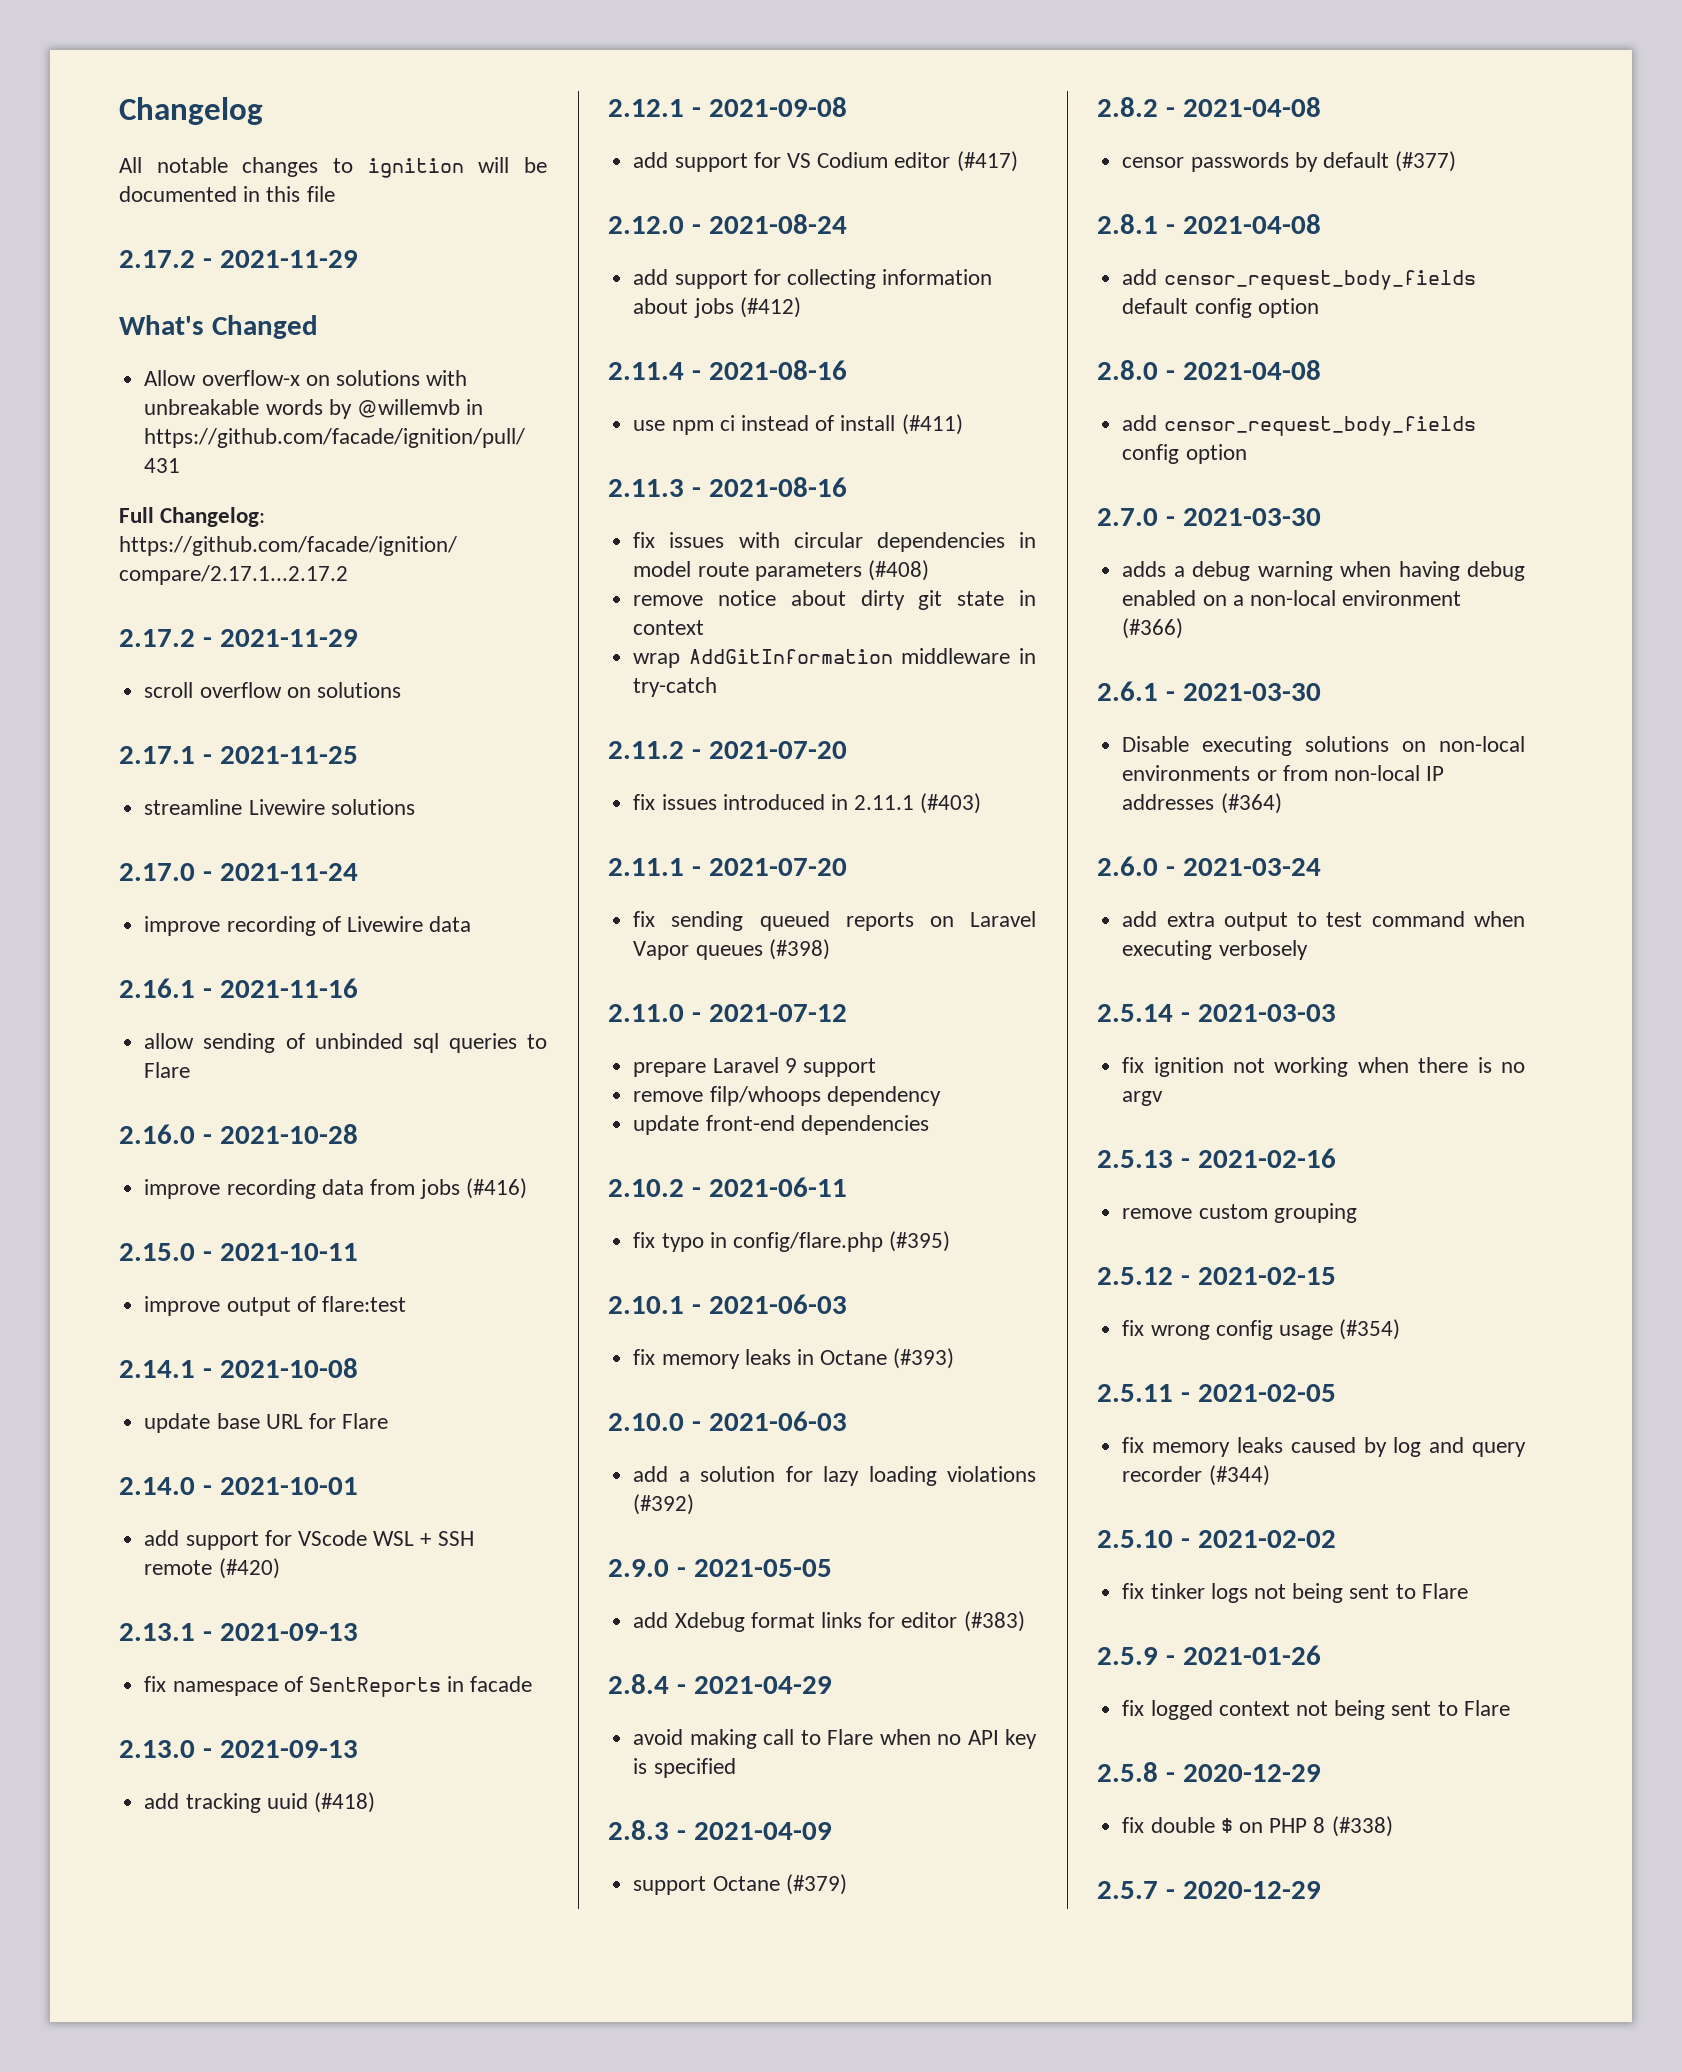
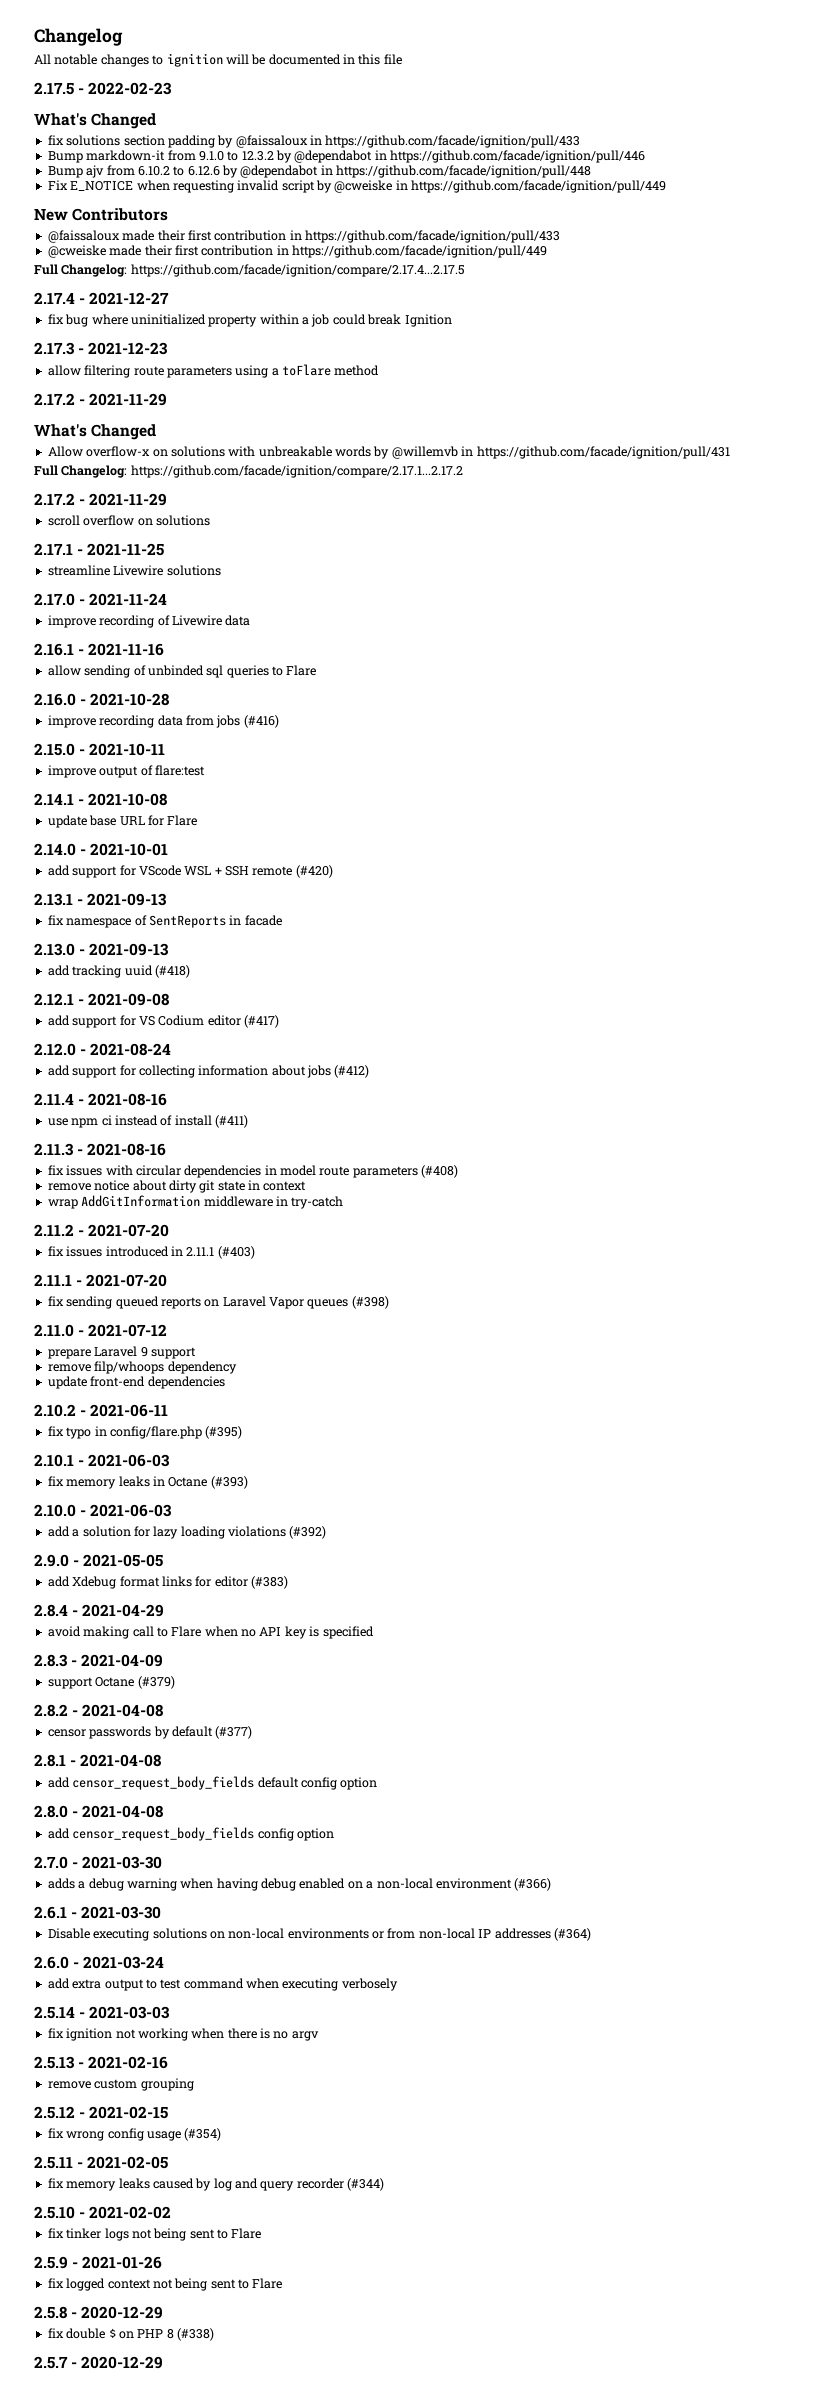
(335, 194) none -> [34,82,173,95] [34,113,157,129] [47,135,581,148] [47,150,646,163] [47,165,592,178] [47,180,667,193] [34,208,169,221] [47,230,560,243] [47,245,547,258] [34,264,465,277] [34,292,170,305] [47,314,452,327] [34,342,169,355] [47,364,380,378] // 2.17.5 - 2022-02-23 // What's Changed // fix solutions section padding by @faissaloux in https://github.com/facade/ignition/pull/433 // Bump markdown-it from 9.1.0 to 12.3.2 by @dependabot in https://github.com/facade/ignition/pull/446 // Bump ajv from 6.10.2 to 6.12.6 by @dependabot in https://github.com/facade/ignition/pull/448 // Fix E_NOTICE when requesting invalid script by @cweiske in https://github.com/facade/ignition/pull/449 // New Contributors // @faissaloux made their first contribution in https://github.com/facade/ignition/pull/433 // @cweiske made their first contribution in https://github.com/facade/ignition/pull/449 // Full Changelog: https://github.com/facade/ignition/compare/2.17.4...2.17.5 // 2.17.4 - 2021-12-27 // fix bug where uninitialized property within a job could break Ignition // 2.17.3 - 2021-12-23 // allow filtering route parameters using a toFlare method

